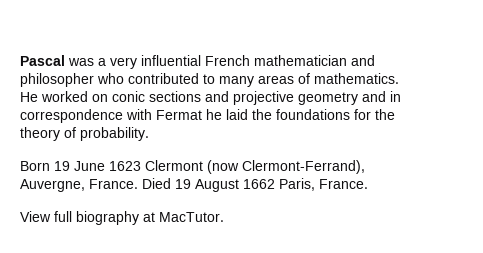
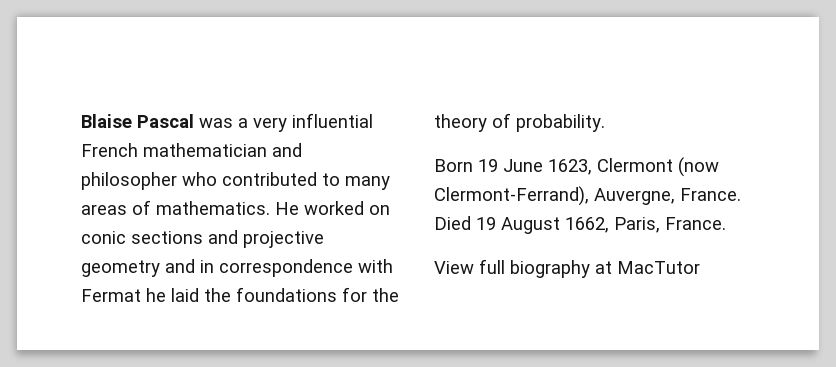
(20, 60) none -> [81,114,132,128] Blaise
[109,161,141,171] 1623 -> [548,159,592,175] 1623,
[243,179,275,189] 1662 -> [565,217,609,233] 1662,
[159,212,224,222] MacTutor. -> [617,261,700,274] MacTutor

